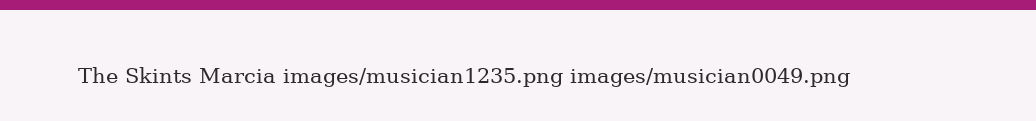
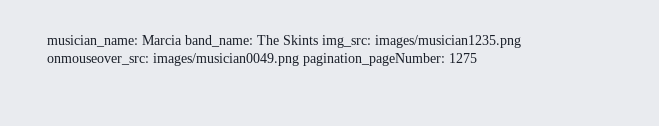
[78,67,850,87] The Skints Marcia images/musician1235.png images/musician0049.png -> [47,35,521,48] [47,53,477,66] musician_name: Marcia band_name: The Skints img_src: images/musician1235.png onmouseover_src: images/musician0049.png pagination_pageNumber: 1275

